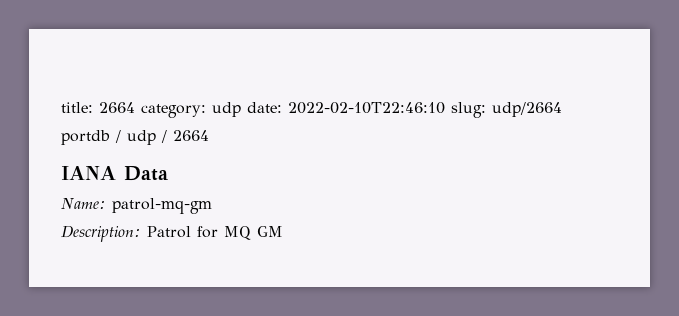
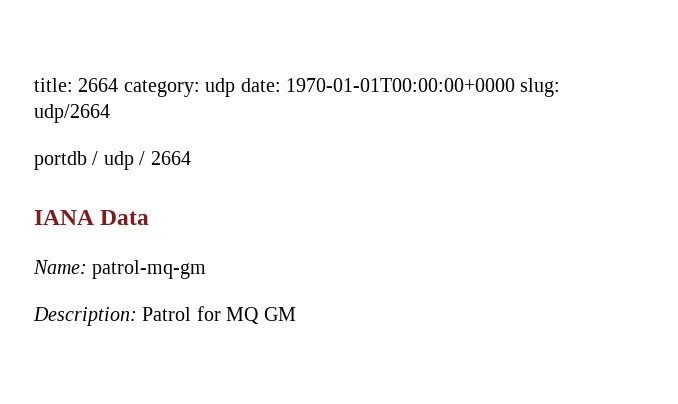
[288,102,445,114] 2022-02-10T22:46:10 -> [286,78,515,92] 1970-01-01T00:00:00+0000

